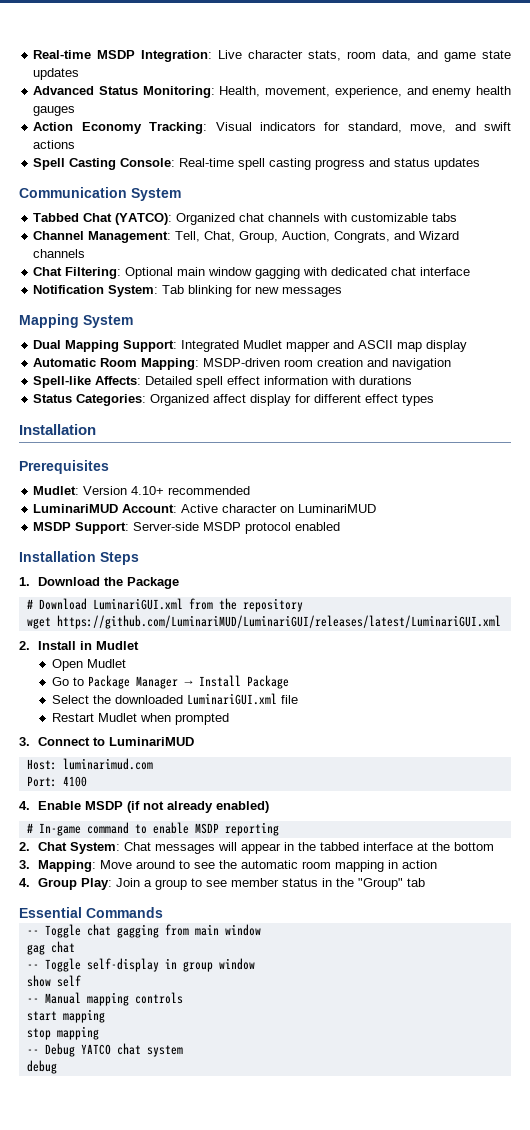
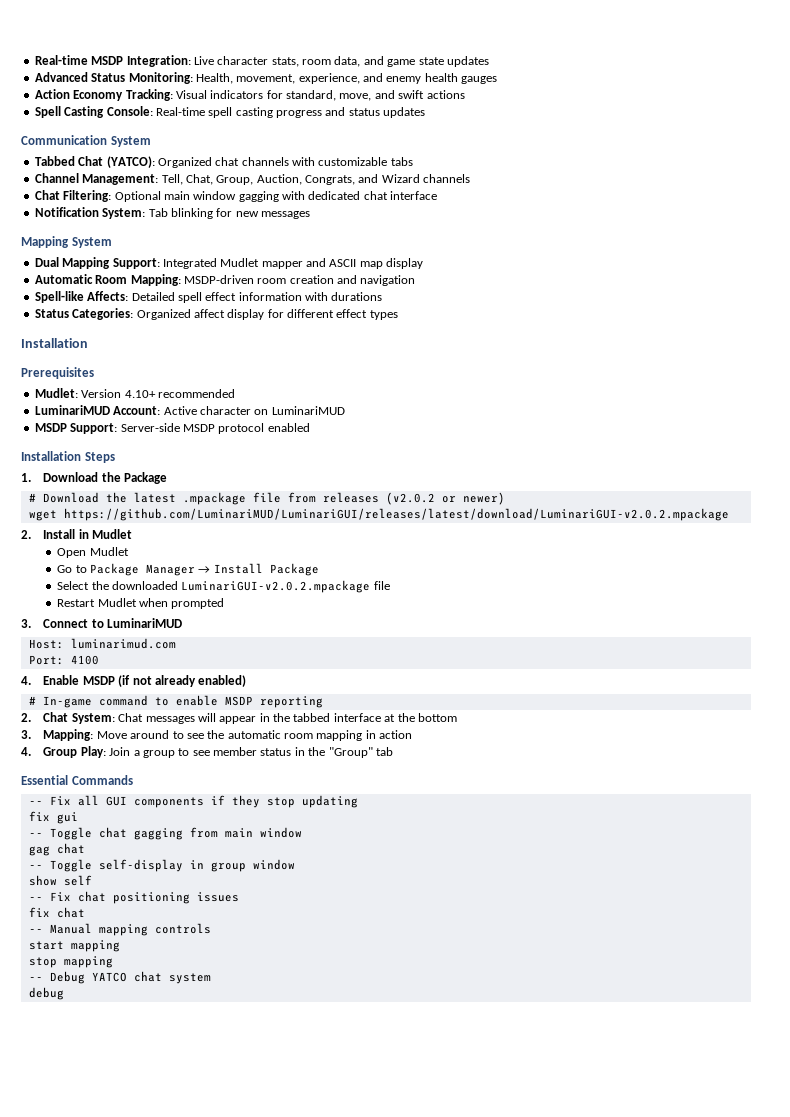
[92,598,303,612] LuminariGUI.xml from the repository -> [105,492,505,505] the latest .mpackage file from releases (v2.0.2 or newer)
[56,615,501,629] https://github.com/LuminariMUD/LuminariGUI/releases/latest/LuminariGUI.xml -> [63,508,729,521] https://github.com/LuminariMUD/LuminariGUI/releases/latest/download/LuminariGUI-v2.0.2.mpackage
[187,693,278,705] LuminariGUI.xml -> [181,580,371,593] LuminariGUI-v2.0.2.mpackage
(163, 912) none -> [28,795,358,808] [28,811,78,824] // -- Fix all GUI components if they stop updating // fix gui
(81, 981) none -> [28,891,239,904] [28,907,85,918] // -- Fix chat positioning issues // fix chat

